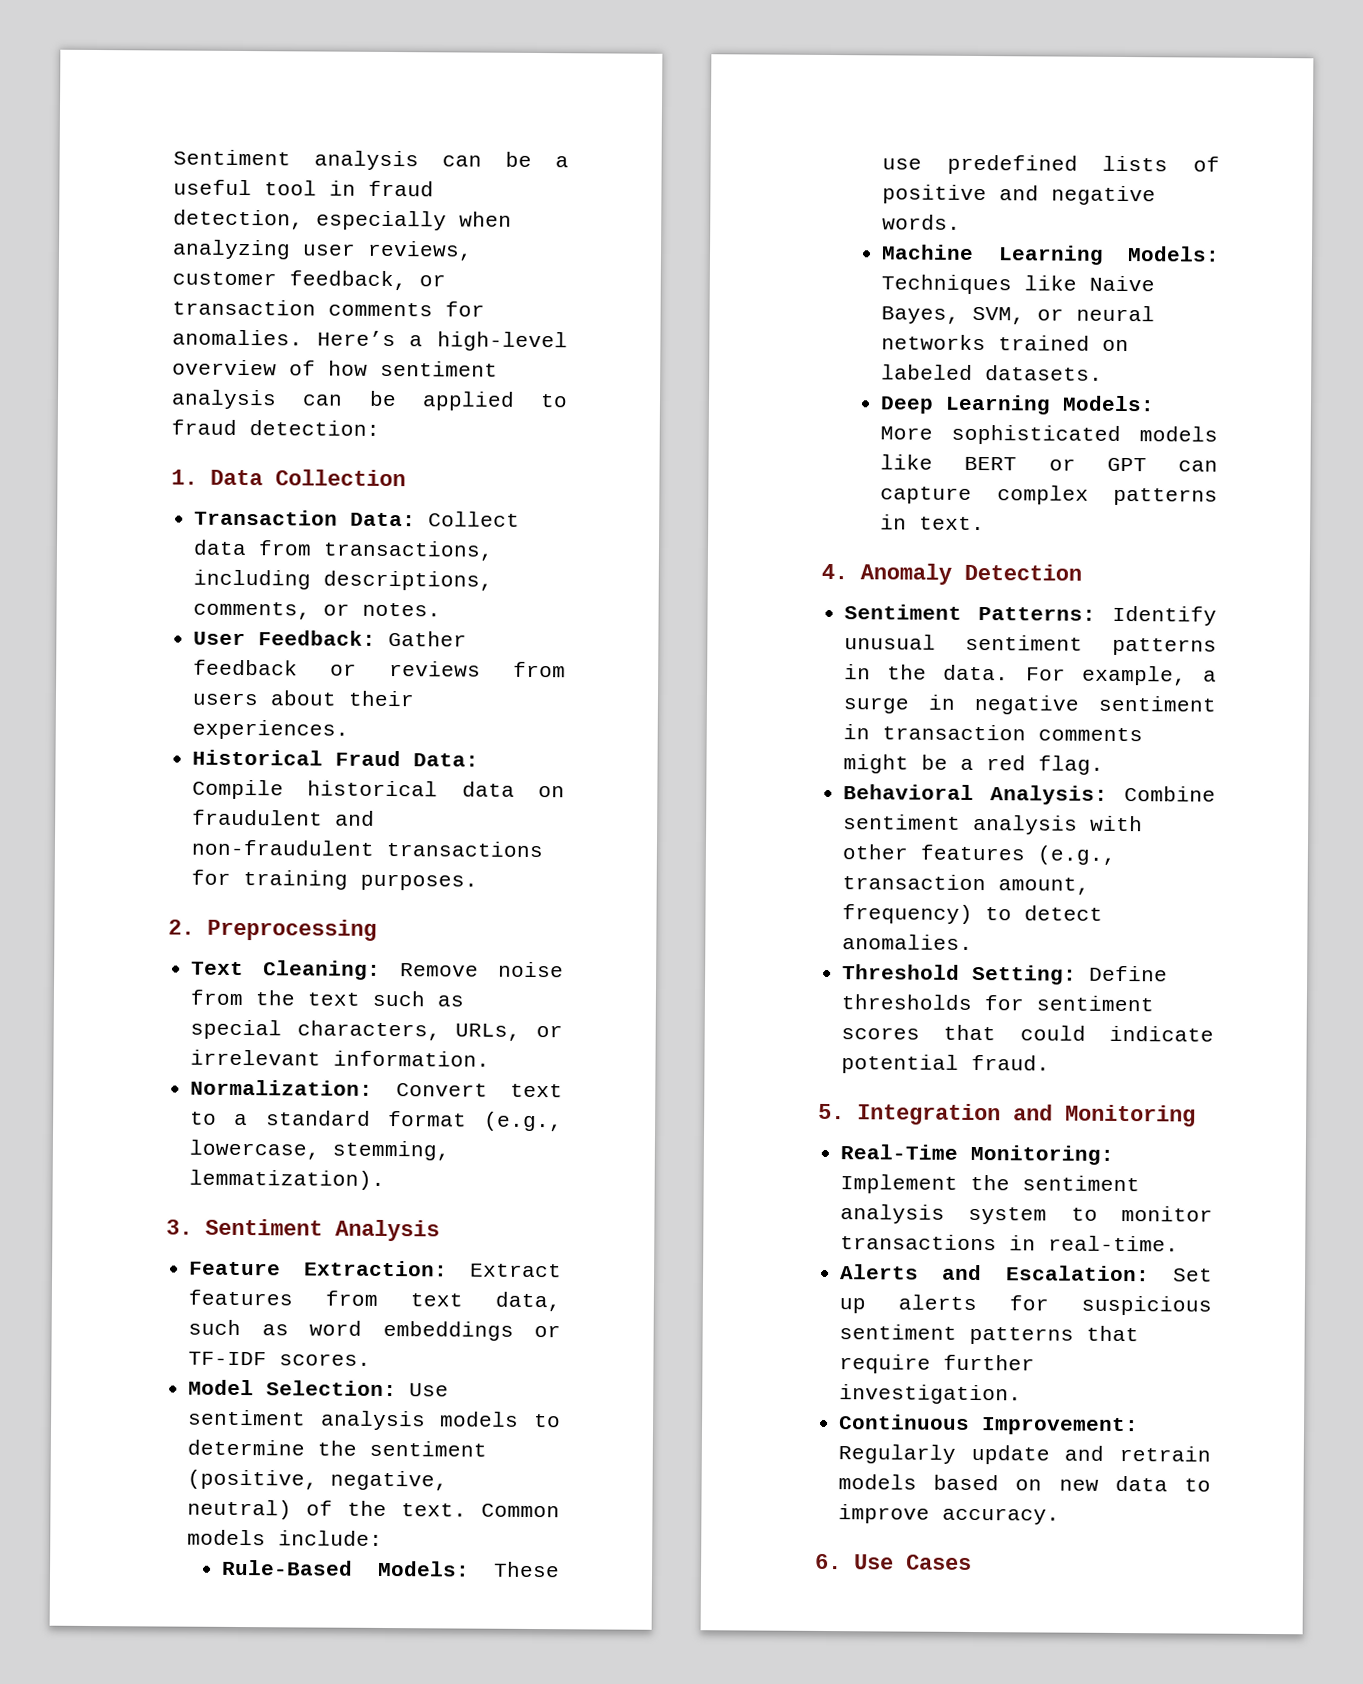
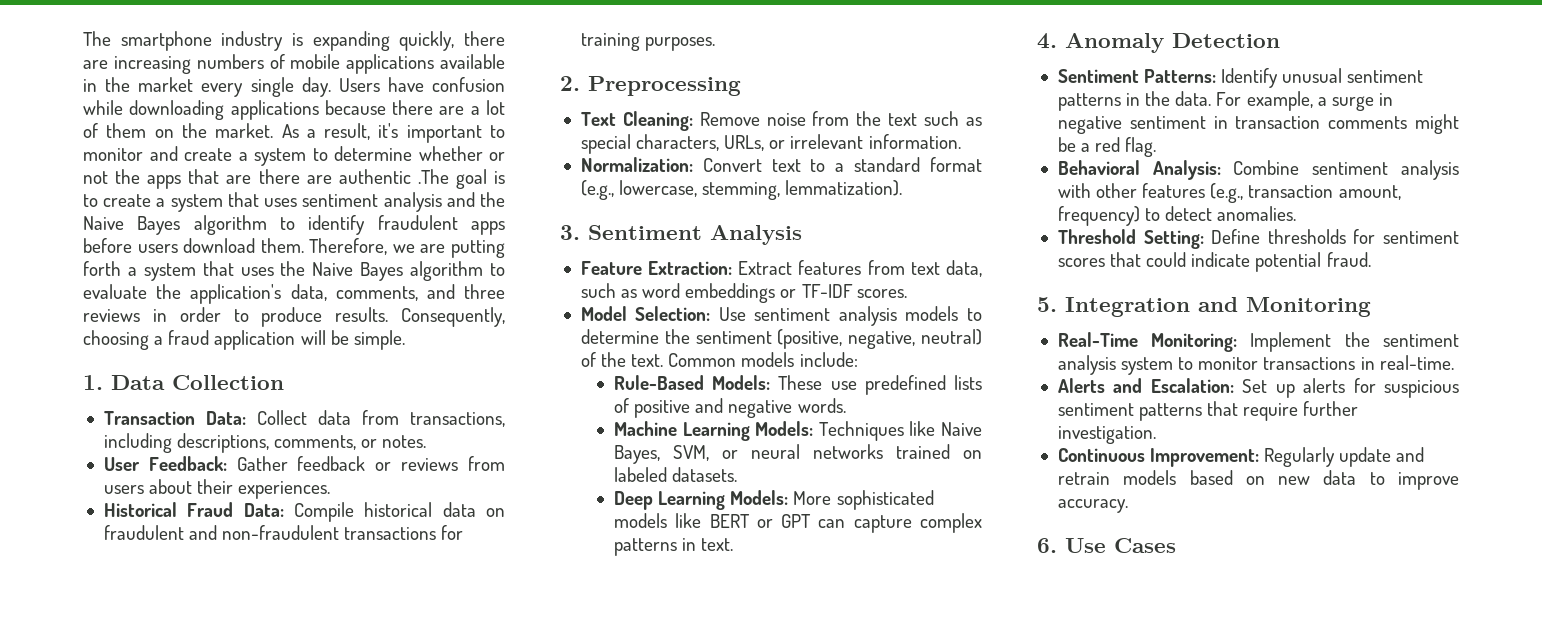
[173,149,569,171] [173,179,434,197] [173,209,512,231] [172,239,473,261] [172,270,446,291] [172,299,485,317] [172,329,568,352] [172,359,498,377] [171,389,568,411] [171,419,380,436] Sentiment analysis can be a useful tool in fraud detection, especially when analyzing user reviews, customer feedback, or transaction comments for anomalies. Here’s a high-level overview of how sentiment analysis can be applied to fraud detection: -> [83,31,506,51] [83,54,505,74] [83,77,505,97] [83,100,505,120] [83,123,506,143] [83,146,505,166] [83,169,505,189] [83,192,506,212] [83,215,505,235] [83,238,505,258] [83,261,506,281] [83,284,506,304] [83,307,506,327] [83,330,405,350] The smartphone industry is expanding quickly, there are increasing numbers of mobile applications available in the market every single day. Users have confusion while downloading applications because there are a lot of them on the market. As a result, it's important to monitor and create a system to determine whether or not the apps that are there are authentic .The goal is to create a system that uses sentiment analysis and the Naive Bayes algorithm to identify fraudulent apps before users download them. Therefore, we are putting forth a system that uses the Naive Bayes algorithm to evaluate the application's data, comments, and three reviews in order to produce results. Consequently, choosing a fraud application will be simple.

